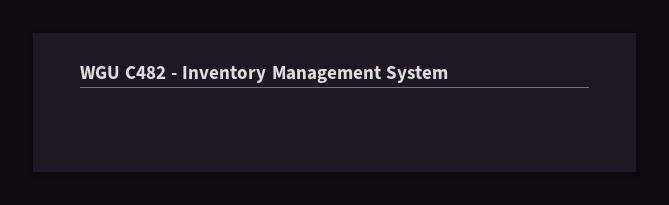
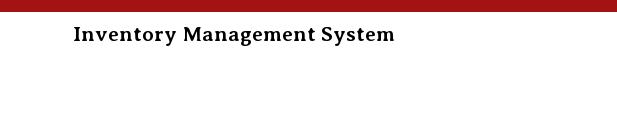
[80,66,178,79] WGU C482 - -> (73, 36) none

